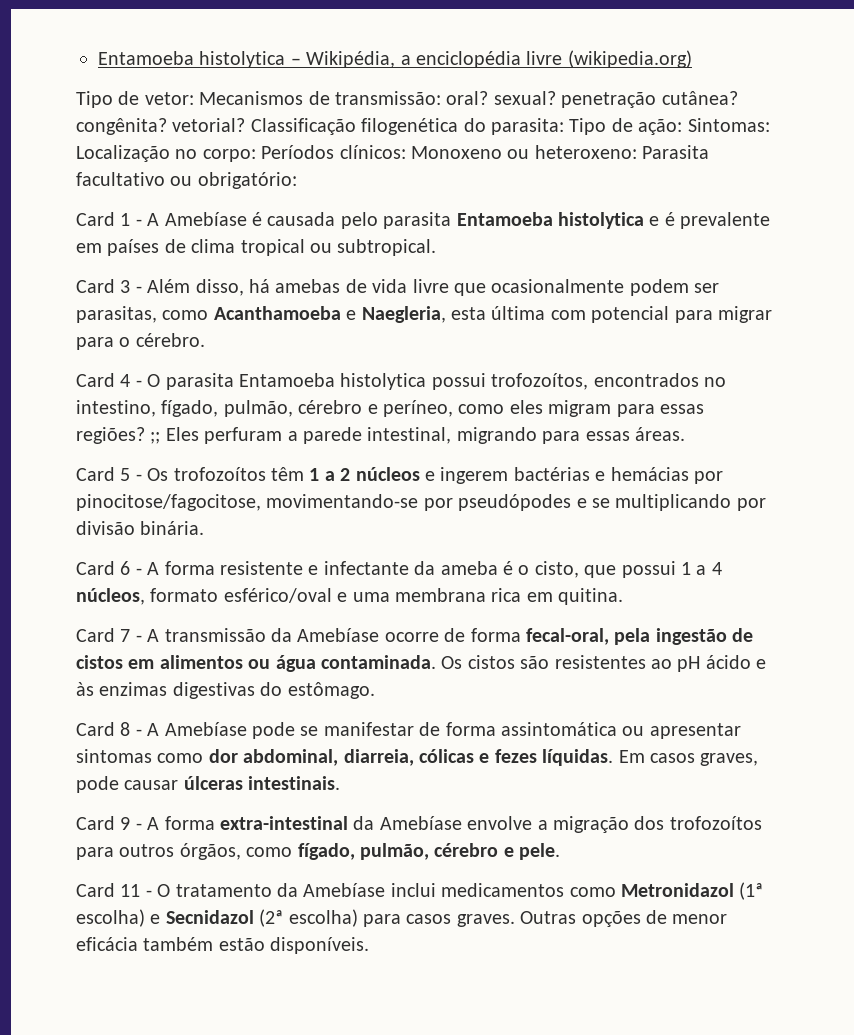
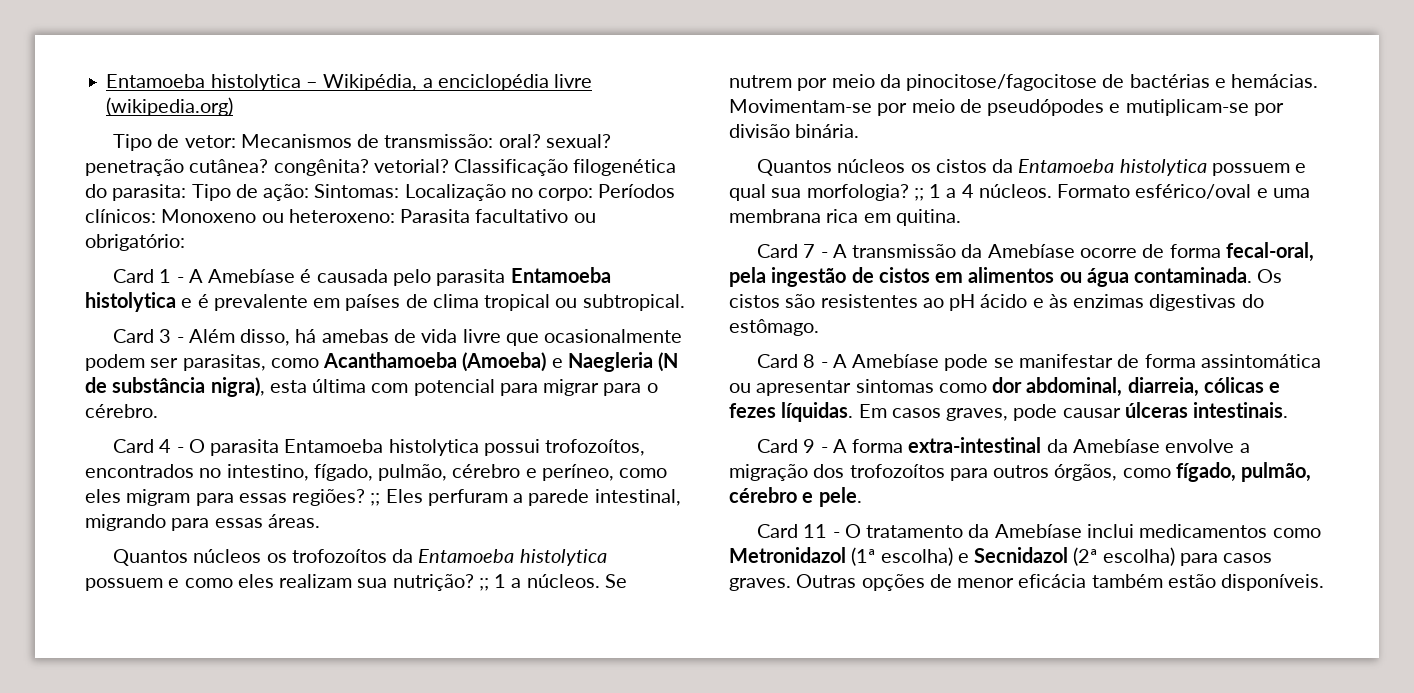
[346,306,446,323] e Naegleria, -> [462,352,679,372] [85,377,265,397] (Amoeba) e Naegleria (N de substância nigra),
[76,467,723,484] [76,494,766,511] [76,521,205,535] [76,561,676,578] Card 5 - Os trofozoítos têm 1 a 2 núcleos e ingerem bactérias e hemácias por pinocitose/fagocitose, movimentando-se por pseudópodes e se multiplicando por divisão binária. // Card 6 - A forma resistente e infectante da ameba é o cisto, que possui -> [113,549,607,566] [85,574,627,591] [729,74,1319,91] [729,99,1284,116] [729,124,860,138] [757,159,1307,176] [729,184,924,201] Quantos núcleos os trofozoítos da Entamoeba histolytica possuem e como eles realizam sua nutrição? ;; 1 a núcleos. Se nutrem por meio da pinocitose/fagocitose de bactérias e hemácias. Movimentam-se por meio de pseudópodes e mutiplicam-se por divisão binária. // Quantos núcleos os cistos da Entamoeba histolytica possuem e qual sua morfologia? ;;
[76,588,219,605] núcleos, formato -> [978,184,1131,198] núcleos. Formato

